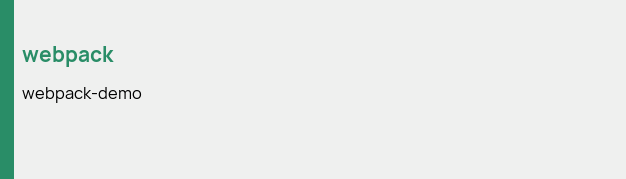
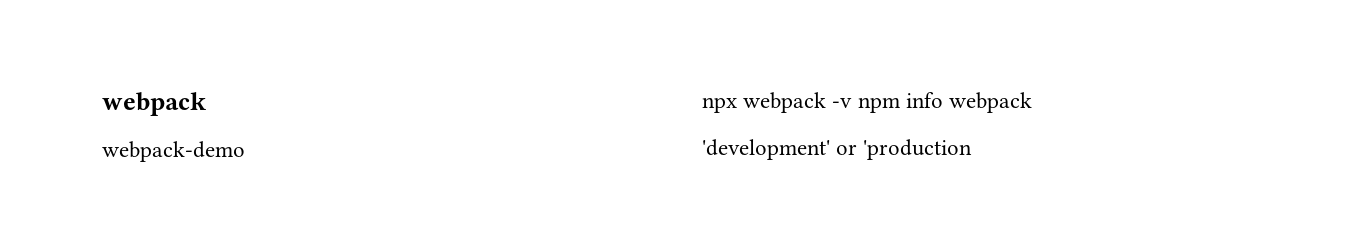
(142, 95) none -> [702,92,1033,113] [702,139,973,160] // npx webpack -v npm info webpack // 'development' or 'production

